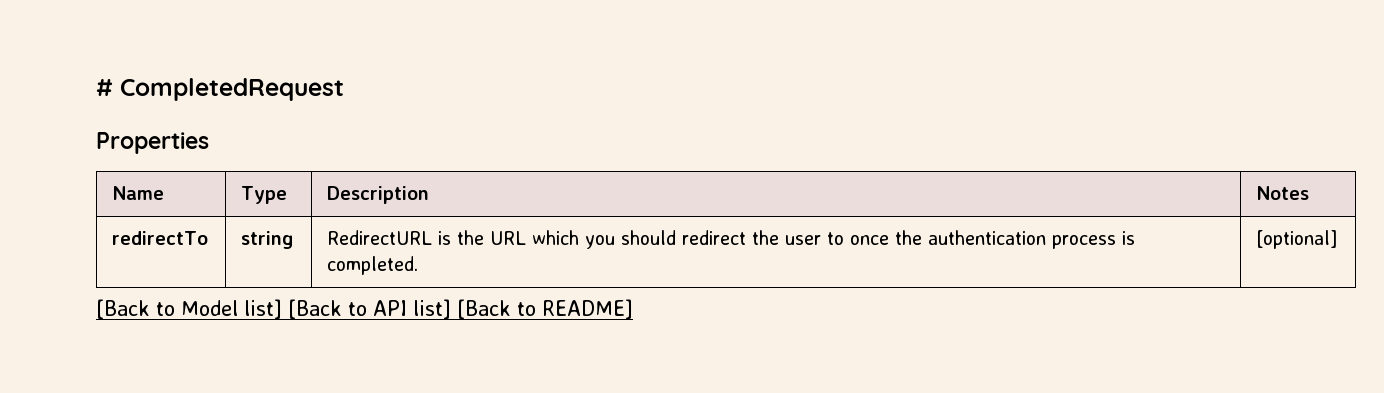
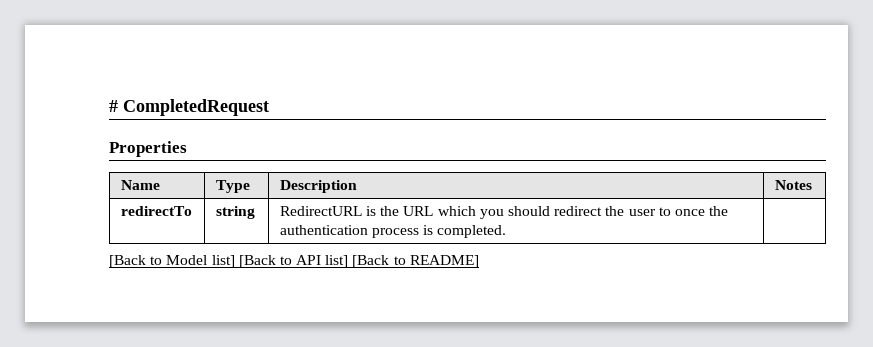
[1256,230,1339,249] [optional] -> (507, 231) none

